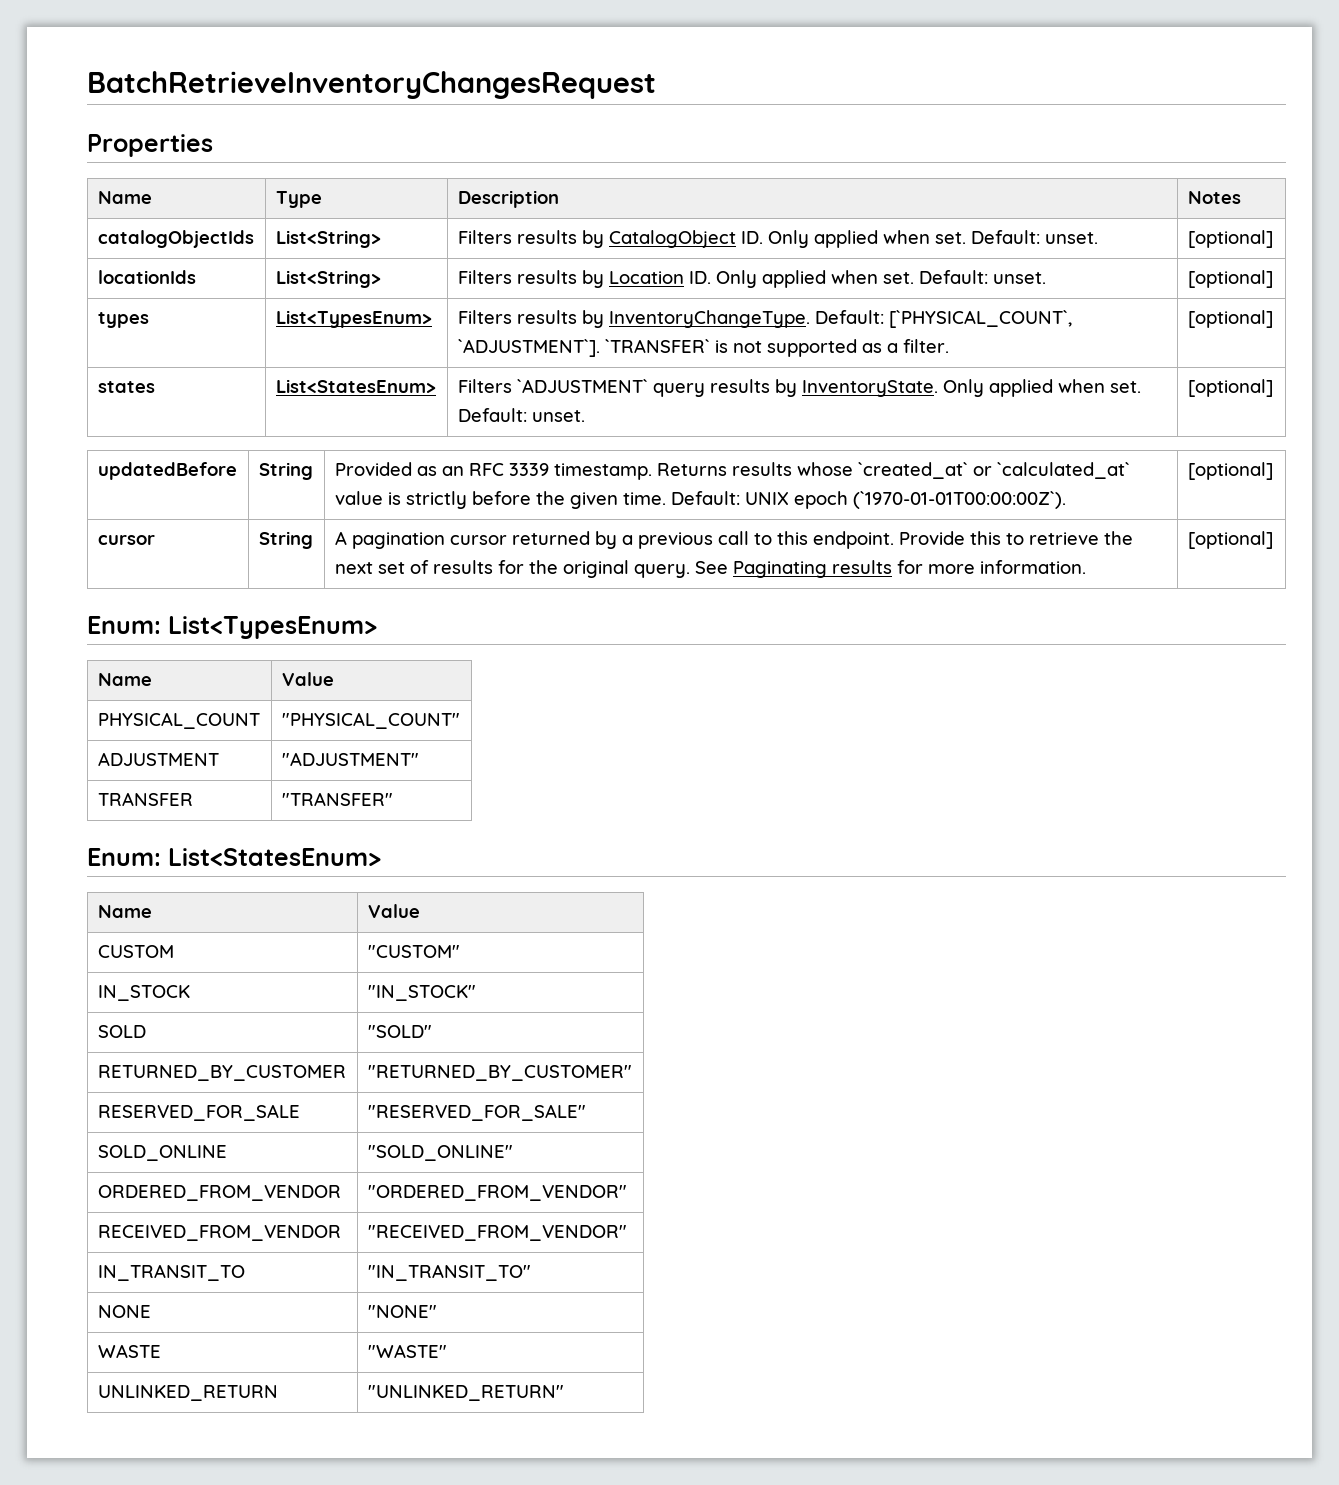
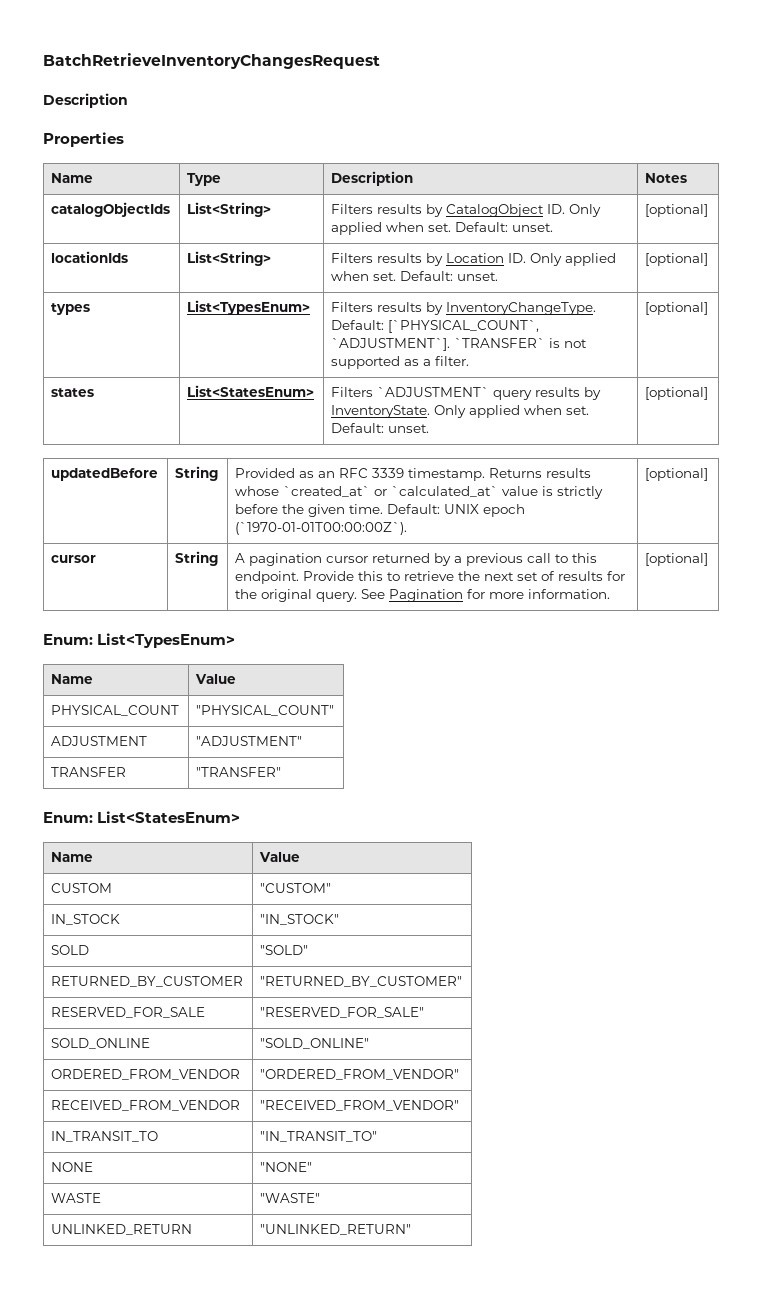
(656, 85) none -> [43,93,128,108] // Description
[732,560,892,578] Paginating results -> [389,589,464,602] Pagination

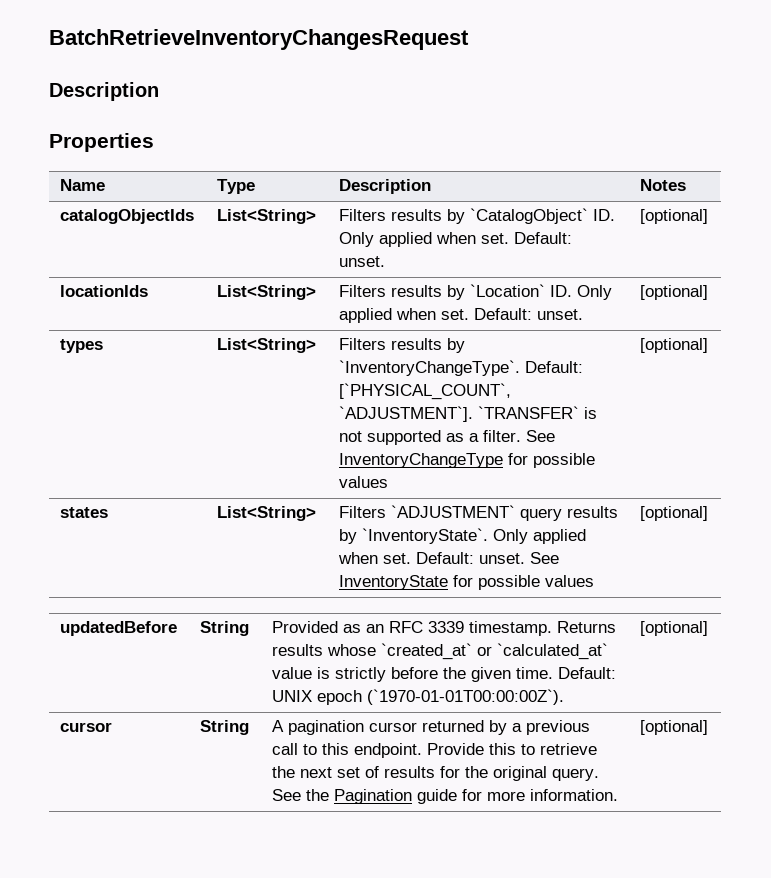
[446,204,545,217] CatalogObject -> [470,208,589,224] `CatalogObject`
[446,253,505,263] Location -> [470,284,546,297] `Location`
[187,300,311,315] [331,302,597,315] List<TypesEnum> | Filters results by InventoryChangeType. -> [217,338,317,353] [339,338,466,353] [339,360,521,376] List<String> | Filters results by `InventoryChangeType`.
(470, 361) none -> [526,430,556,442] [339,453,596,468] [339,476,389,488] See InventoryChangeType for possible values
[187,385,315,397] List<StatesEnum> -> [217,506,317,521] List<String>
[331,405,590,418] [331,423,430,433] InventoryState. Only applied when set. Default: unset. -> [362,528,587,544] [338,552,560,564] [339,575,595,590] `InventoryState`. Only applied when set. Default: unset. See InventoryState for possible values
[389,589,464,602] Pagination -> [306,789,458,804] the Pagination guide
[43,633,236,648] [51,674,94,684] [195,674,237,684] [51,705,180,716] [196,705,335,716] [51,736,148,746] [196,736,303,746] [51,767,127,777] [196,767,282,777] [43,811,241,823] [51,852,94,862] [259,852,301,862] [51,883,113,893] [260,883,332,893] [51,914,121,925] [260,914,340,925] [51,945,90,955] [260,945,309,955] [51,976,244,987] [260,976,463,987] [51,1007,206,1018] [260,1007,425,1018] [51,1038,151,1049] [260,1038,370,1049] [51,1069,241,1080] [260,1069,460,1080] [51,1100,241,1111] [260,1100,460,1111] [51,1131,159,1142] [260,1131,378,1142] [51,1162,94,1172] [260,1162,313,1172] [51,1193,102,1203] [260,1193,321,1203] [51,1224,193,1235] [260,1224,412,1235] // Enum: List<TypesEnum> // Name | Value // PHYSICAL_COUNT | "PHYSICAL_COUNT" // ADJUSTMENT | "ADJUSTMENT" // TRANSFER | "TRANSFER" // Enum: List<StatesEnum> // Name | Value // CUSTOM | "CUSTOM" // IN_STOCK | "IN_STOCK" // SOLD | "SOLD" // RETURNED_BY_CUSTOMER | "RETURNED_BY_CUSTOMER" // RESERVED_FOR_SALE | "RESERVED_FOR_SALE" // SOLD_ONLINE | "SOLD_ONLINE" // ORDERED_FROM_VENDOR | "ORDERED_FROM_VENDOR" // RECEIVED_FROM_VENDOR | "RECEIVED_FROM_VENDOR" // IN_TRANSIT_TO | "IN_TRANSIT_TO" // NONE | "NONE" // WASTE | "WASTE" // UNLINKED_RETURN | "UNLINKED_RETURN" -> (709, 727) none

